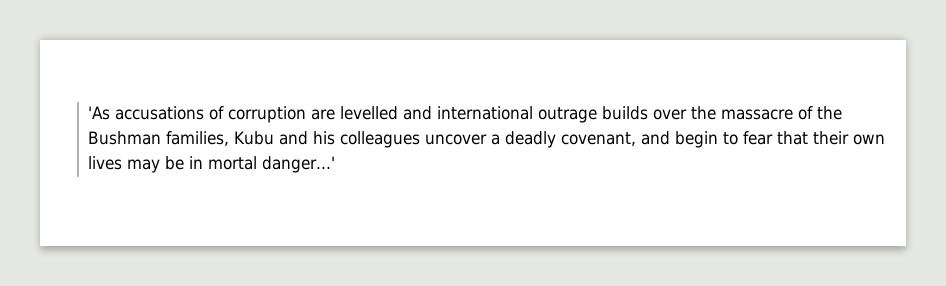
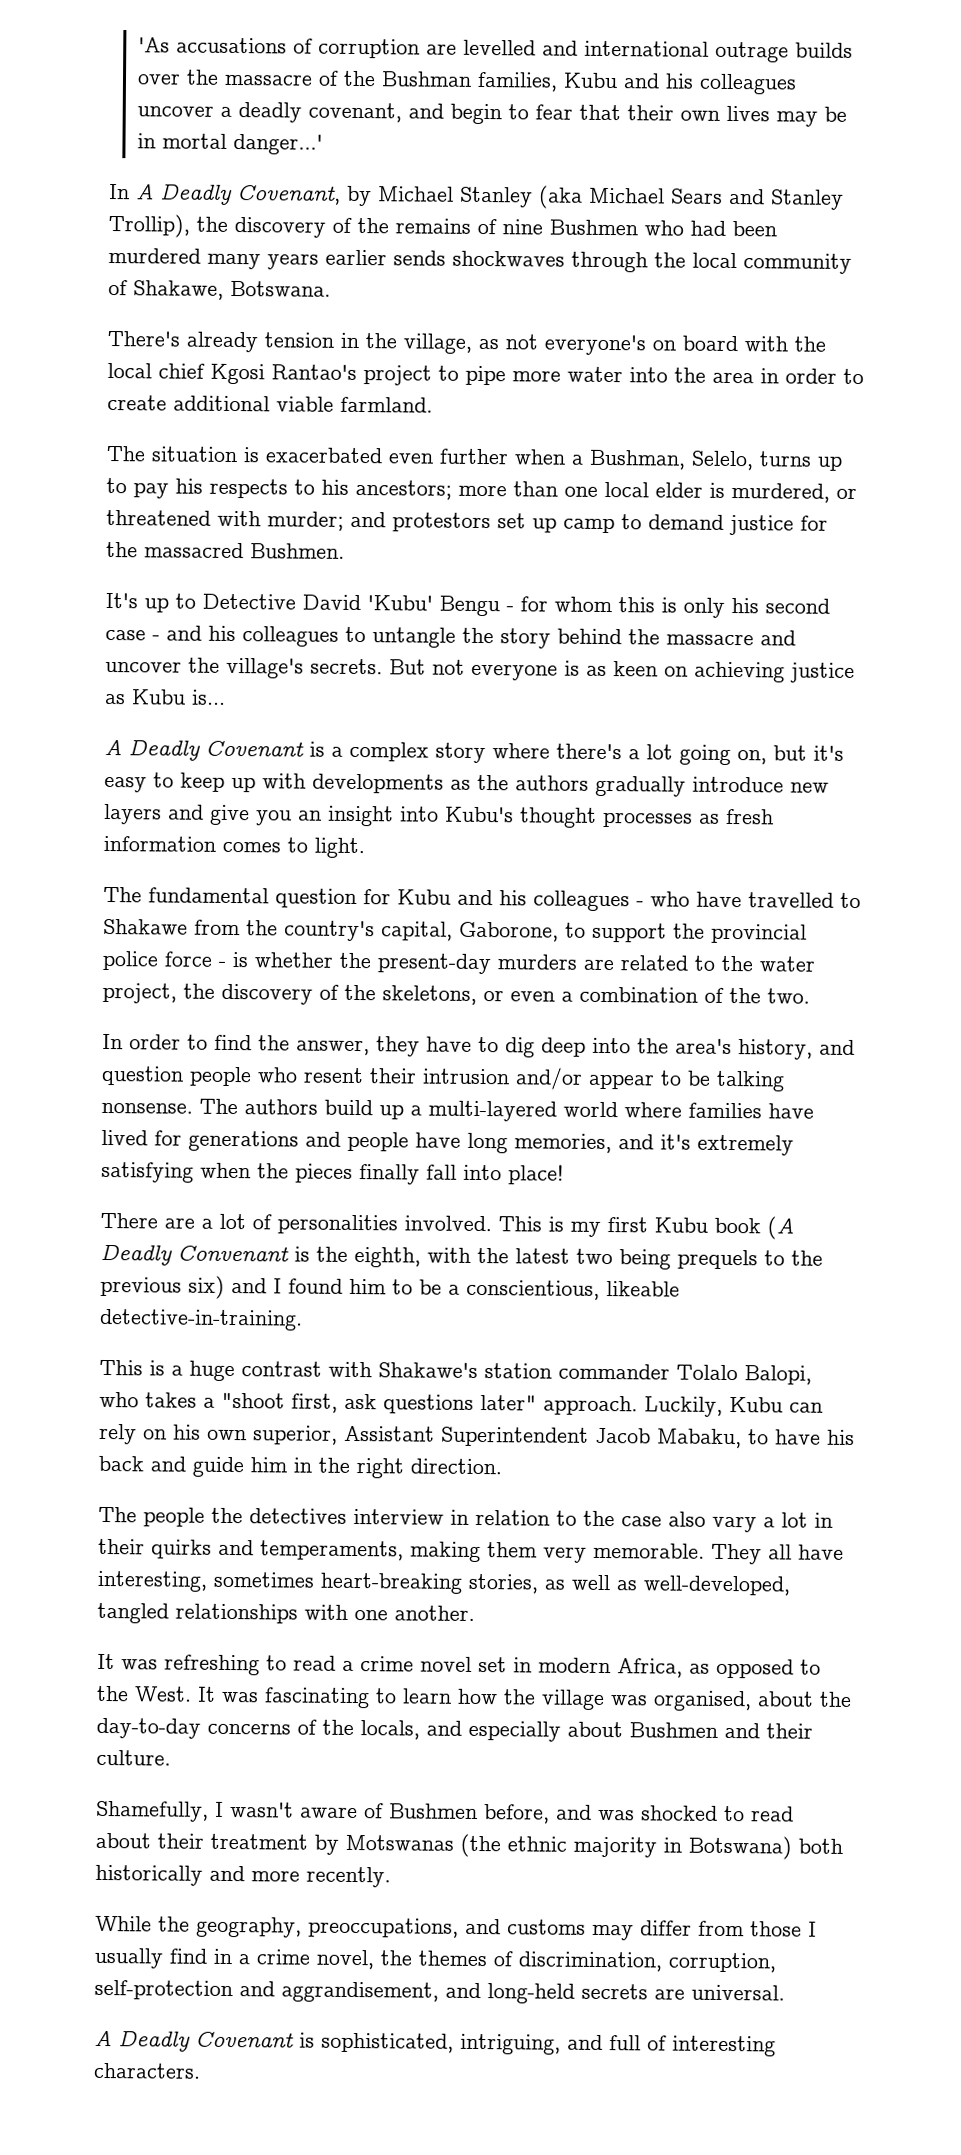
(336, 164) none -> [109,183,844,210] [108,213,777,238] [108,247,852,274] [108,279,331,300] [107,330,826,356] [107,362,864,386] [107,394,433,413] [106,445,843,471] [106,477,857,503] [106,509,828,536] [106,541,345,559] [105,592,830,618] [105,625,796,649] [105,657,855,683] [104,689,226,705] [104,739,844,765] [104,772,829,797] [104,803,774,828] [103,835,365,859] [103,886,861,912] [103,918,807,944] [102,950,815,975] [102,982,810,1005] [102,1033,855,1060] [101,1065,785,1092] [101,1098,814,1122] [101,1129,794,1156] [101,1161,564,1185] [100,1212,794,1240] [100,1243,823,1270] [100,1275,680,1300] [99,1308,303,1331] [99,1359,812,1385] [99,1391,823,1417] [99,1423,855,1449] [98,1455,502,1479] [98,1506,833,1533] [98,1538,844,1565] [97,1570,791,1596] [97,1602,475,1624] [97,1653,821,1679] [96,1685,852,1712] [96,1717,813,1742] [96,1749,171,1766] [96,1800,794,1824] [95,1832,843,1860] [95,1864,391,1888] [95,1915,817,1941] [94,1947,776,1973] [94,1979,785,2004] [94,2030,776,2057] [93,2062,201,2079] // In A Deadly Covenant, by Michael Stanley (aka Michael Sears and Stanley Trollip), the discovery of the remains of nine Bushmen who had been murdered many years earlier sends shockwaves through the local community of Shakawe, Botswana. // There's already tension in the village, as not everyone's on board with the local chief Kgosi Rantao's project to pipe more water into the area in order to create additional viable farmland. // The situation is exacerbated even further when a Bushman, Selelo, turns up to pay his respects to his ancestors; more than one local elder is murdered, or threatened with murder; and protestors set up camp to demand justice for the massacred Bushmen. // It's up to Detective David 'Kubu' Bengu - for whom this is only his second case - and his colleagues to untangle the story behind the massacre and uncover the village's secrets. But not everyone is as keen on achieving justice as Kubu is... // A Deadly Covenant is a complex story where there's a lot going on, but it's easy to keep up with developments as the authors gradually introduce new layers and give you an insight into Kubu's thought processes as fresh information comes to light. // The fundamental question for Kubu and his colleagues - who have travelled to Shakawe from the country's capital, Gaborone, to support the provincial police force - is whether the present-day murders are related to the water project, the discovery of the skeletons, or even a combination of the two. // In order to find the answer, they have to dig deep into the area's history, and question people who resent their intrusion and/or appear to be talking nonsense. The authors build up a multi-layered world where families have lived for generations and people have long memories, and it's extremely satisfying when the pieces finally fall into place! // There are a lot of personalities involved. This is my first Kubu book (A Deadly Convenant is the eighth, with the latest two being prequels to the previous six) and I found him to be a conscientious, likeable detective-in-training. // This is a huge contrast with Shakawe's station commander Tolalo Balopi, who takes a "shoot first, ask questions later" approach. Luckily, Kubu can rely on his own superior, Assistant Superintendent Jacob Mabaku, to have his back and guide him in the right direction. // The people the detectives interview in relation to the case also vary a lot in their quirks and temperaments, making them very memorable. They all have interesting, sometimes heart-breaking stories, as well as well-developed, tangled relationships with one another. // It was refreshing to read a crime novel set in modern Africa, as opposed to the West. It was fascinating to learn how the village was organised, about the day-to-day concerns of the locals, and especially about Bushmen and their culture. // Shamefully, I wasn't aware of Bushmen before, and was shocked to read about their treatment by Motswanas (the ethnic majority in Botswana) both historically and more recently. // While the geography, preoccupations, and customs may differ from those I usually find in a crime novel, the themes of discrimination, corruption, self-protection and aggrandisement, and long-held secrets are universal. // A Deadly Covenant is sophisticated, intriguing, and full of interesting characters.

